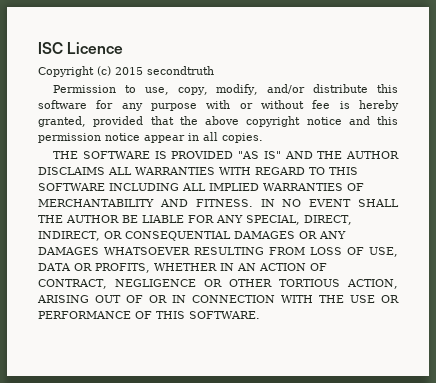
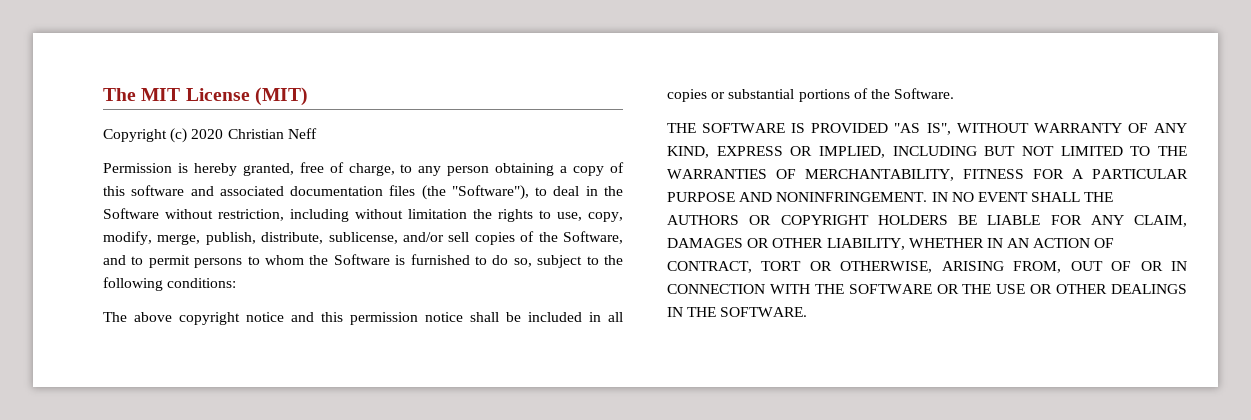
[38,42,124,54] [38,66,214,77] [53,84,399,95] [38,100,399,111] [38,116,198,127] ISC Licence // Copyright (c) 2015 secondtruth // Permission to use, copy, modify, and/or distribute this software for any purpose with or without fee is hereby granted, provided that the -> [103,87,308,106] [103,128,317,143] [103,162,624,176] [103,185,623,200] [103,208,623,222] [103,231,623,245] [103,254,623,268] [103,277,237,291] [103,312,127,322] The MIT License (MIT) // Copyright (c) 2020 Christian Neff // Permission is hereby granted, free of charge, to any person obtaining a copy of this software and associated documentation files (the "Software"), to deal in the Software without restriction, including without limitation the rights to use, copy, modify, merge, publish, distribute, sublicense, and/or sell copies of the Software, and to permit persons to whom the Software is furnished to do so, subject to the following conditions: // The
[144,132,263,143] appear in all copies. -> [470,312,623,322] [667,88,955,102] shall be included in all copies or substantial portions of the Software.
[263,151,399,159] [38,167,358,175] [38,183,364,191] [38,199,253,207] IS" AND THE AUTHOR DISCLAIMS ALL WARRANTIES WITH REGARD TO THIS SOFTWARE INCLUDING ALL IMPLIED WARRANTIES OF MERCHANTABILITY AND FITNESS. -> [926,123,1187,135] [667,146,1187,158] [667,169,1188,181] [667,192,928,202] IS", WITHOUT WARRANTY OF ANY KIND, EXPRESS OR IMPLIED, INCLUDING BUT NOT LIMITED TO THE WARRANTIES OF MERCHANTABILITY, FITNESS FOR A PARTICULAR PURPOSE AND NONINFRINGEMENT.
[66,215,352,225] [38,231,346,241] [38,247,398,257] [38,263,150,273] AUTHOR BE LIABLE FOR ANY SPECIAL, DIRECT, INDIRECT, OR CONSEQUENTIAL DAMAGES OR ANY DAMAGES WHATSOEVER RESULTING FROM LOSS OF USE, DATA OR PROFITS, -> [667,215,1187,227] [667,238,905,250] AUTHORS OR COPYRIGHT HOLDERS BE LIABLE FOR ANY CLAIM, DAMAGES OR OTHER LIABILITY,
[114,279,399,289] [37,295,89,303] NEGLIGENCE OR OTHER TORTIOUS ACTION, ARISING -> [761,261,1062,273] TORT OR OTHERWISE, ARISING FROM,
[350,295,399,303] [38,311,185,319] USE OR PERFORMANCE OF THIS -> [848,284,1188,294] [667,307,717,317] SOFTWARE OR THE USE OR OTHER DEALINGS IN THE

